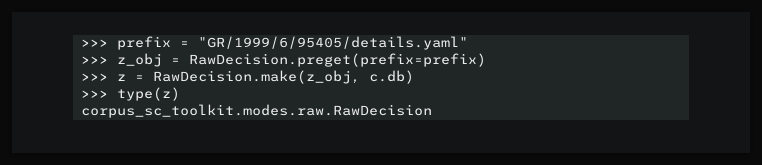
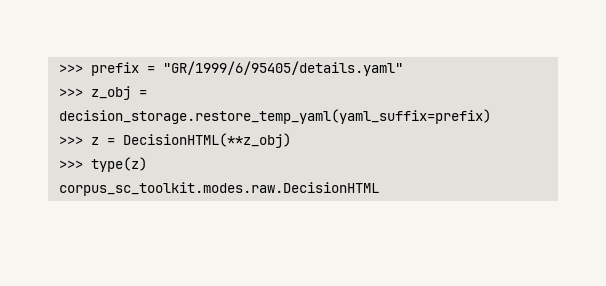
[188,53,486,67] RawDecision.preget(prefix=prefix) -> [58,109,491,124] decision_storage.restore_temp_yaml(yaml_suffix=prefix)
[152,70,414,84] RawDecision.make(z_obj, c.db) -> [122,133,291,148] DecisionHTML(**z_obj)
[80,104,432,118] corpus_sc_toolkit.modes.raw.RawDecision -> [58,182,379,196] corpus_sc_toolkit.modes.raw.DecisionHTML

